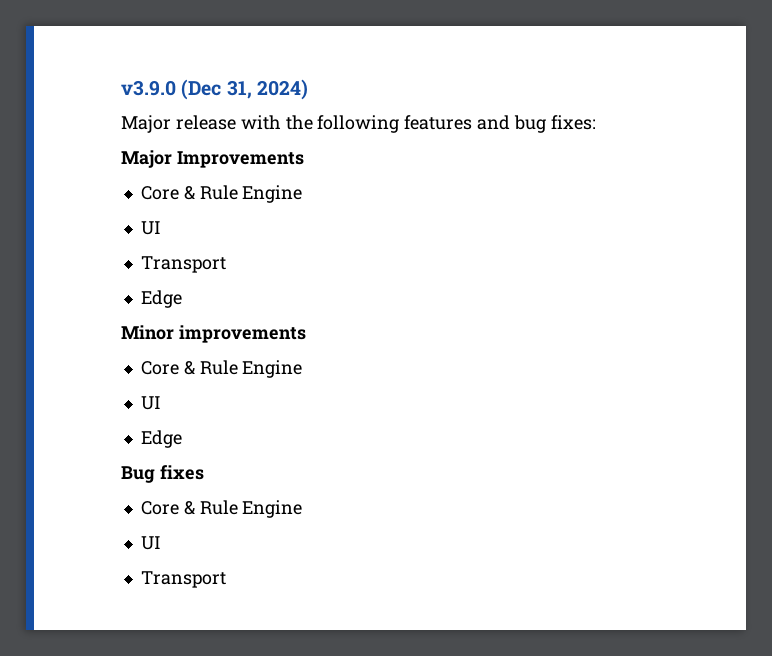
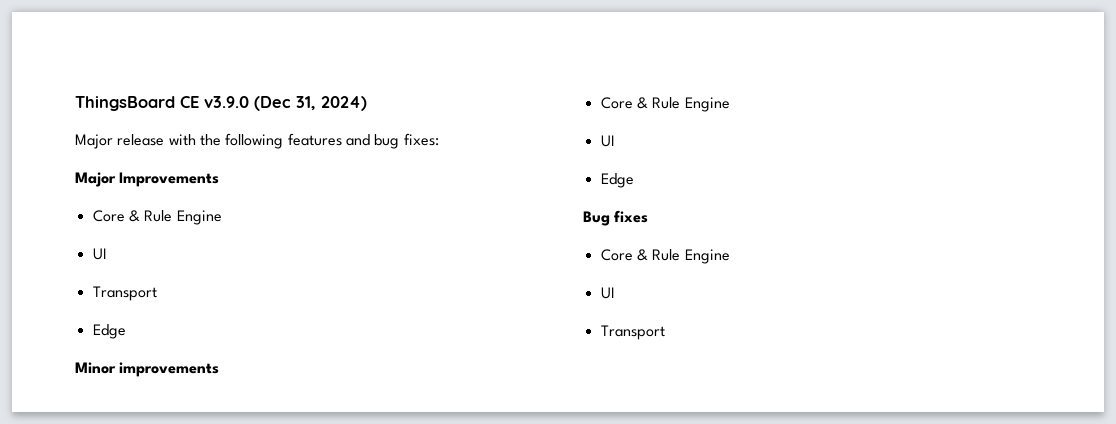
(121, 88) none -> [75,96,199,111] ThingsBoard CE

